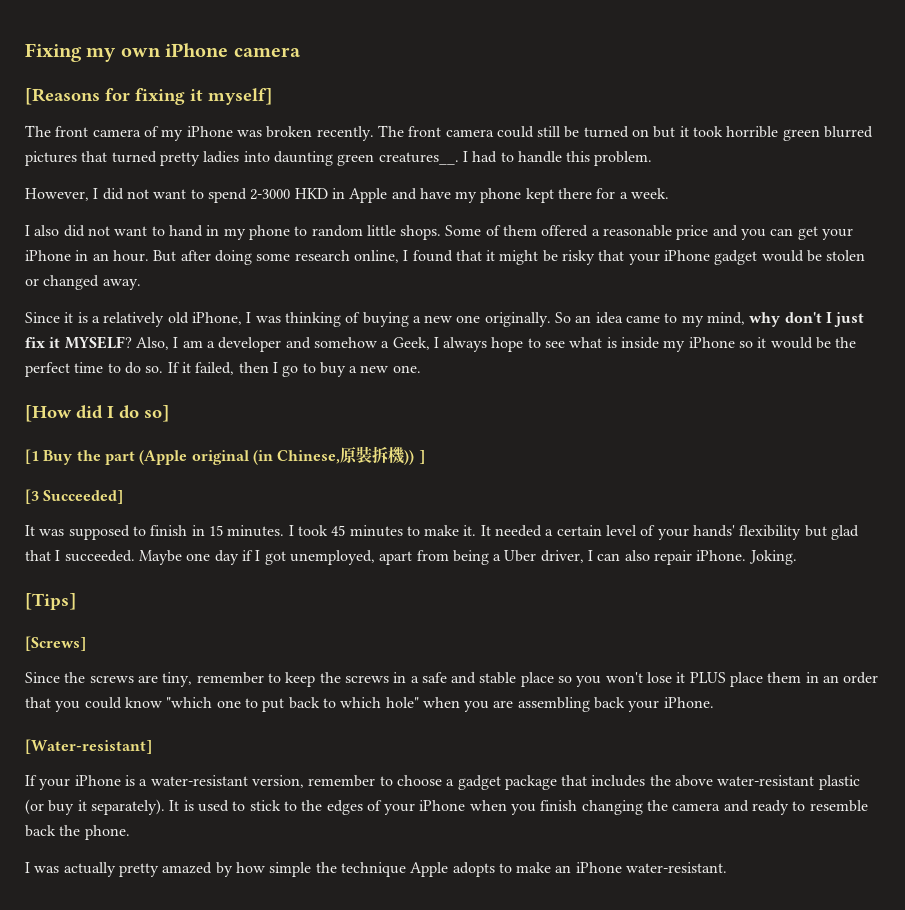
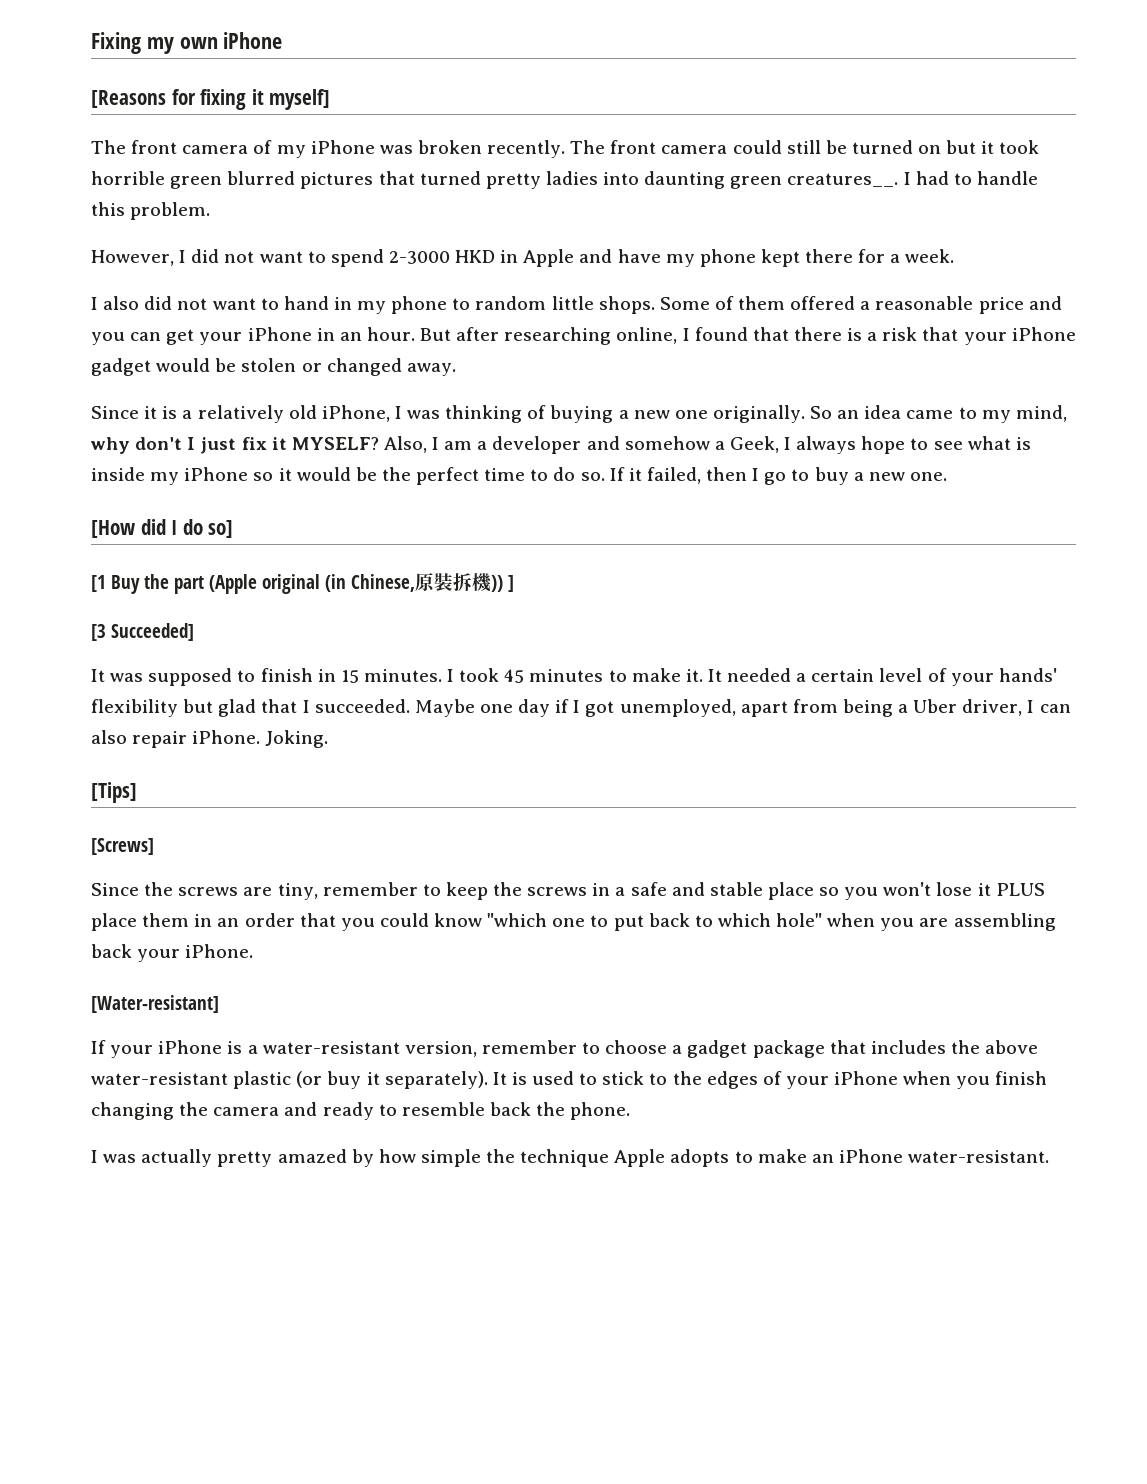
[233,47,301,57] camera -> (283, 40) none
[214,250,350,265] doing some research -> [504,327,612,345] researching
[486,250,596,265] it might be risky -> [793,327,918,341] there is a risk

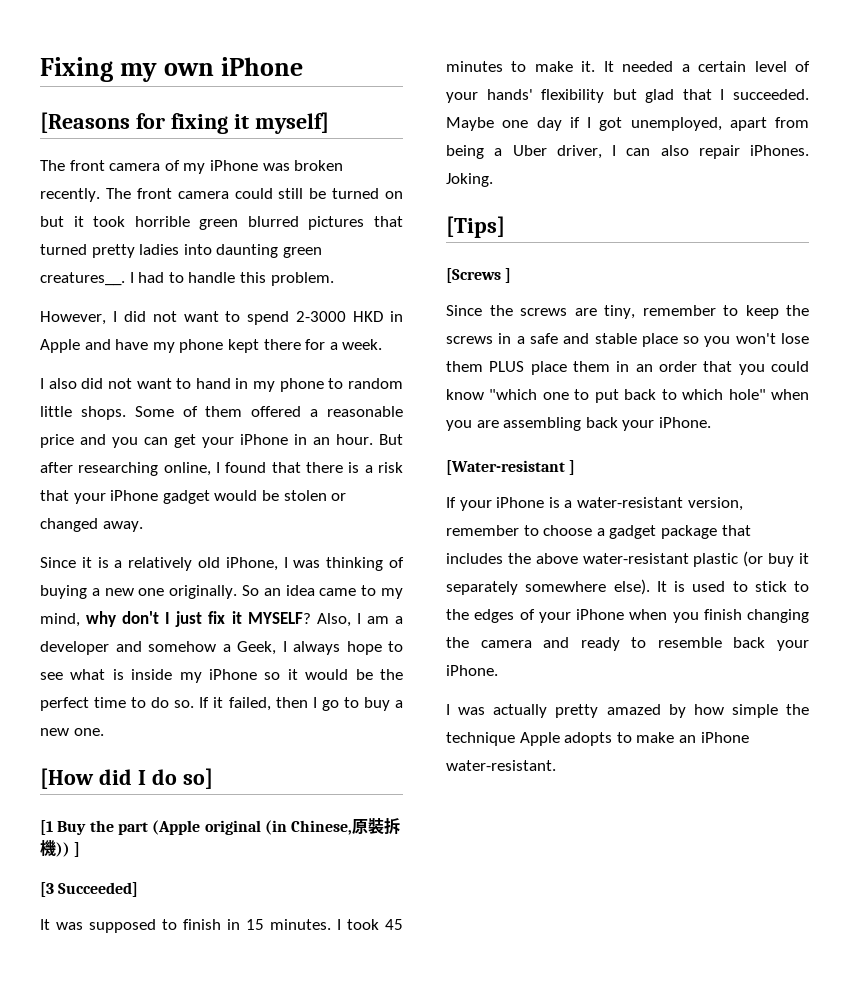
[192,730,261,744] iPhone. -> [750,145,809,156] iPhones.
[91,838,154,855] [Screws] -> [446,268,512,283] [Screws ]
[977,883,991,896] it -> [446,361,483,372] them
[91,995,219,1013] [Water-resistant] -> [446,460,576,475] [Water-resistant ]
[384,1071,488,1089] separately). -> [446,579,650,595] separately somewhere else).
[536,1102,631,1120] the phone. -> [777,640,809,651] [446,665,498,676] your iPhone.

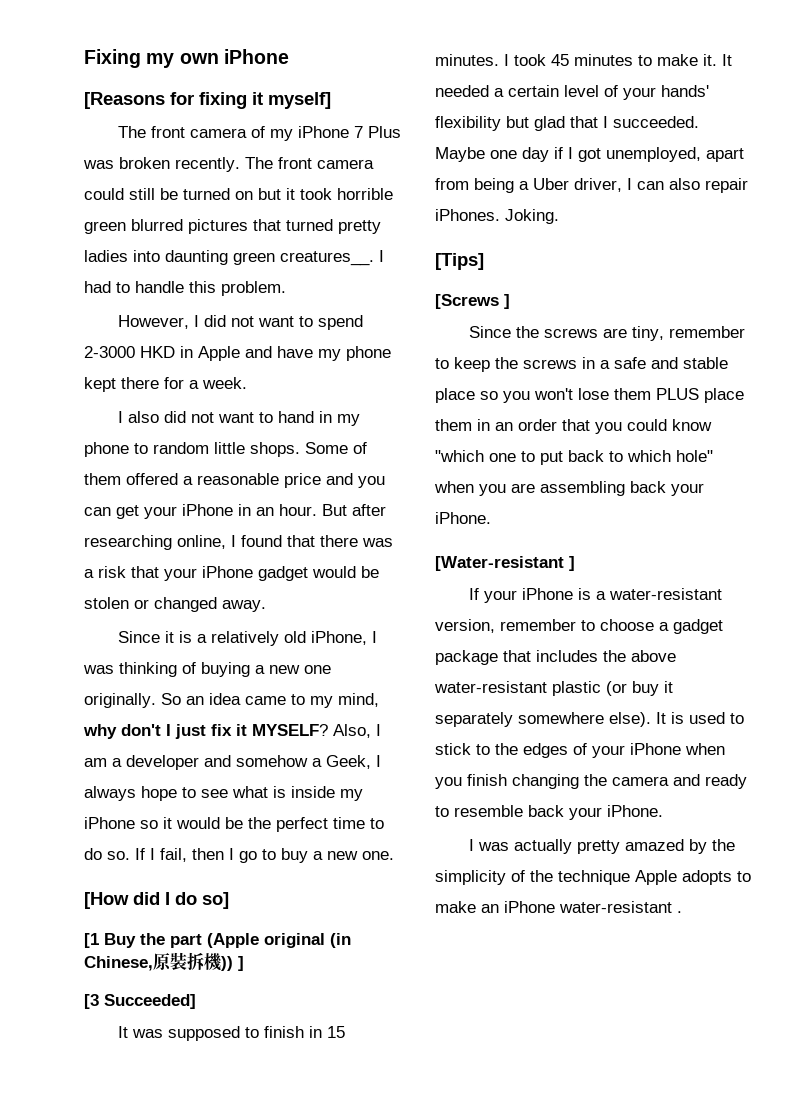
(258, 165) none -> [353,126,401,138] 7 Plus
[348,462,360,473] is -> [362,538,393,547] was
[213,697,271,711] it failed, -> [150,848,187,862] I fail,
[693,704,778,718] how simple -> [711,839,735,851] [435,870,525,885] the simplicity of
[446,760,556,771] water-resistant. -> [559,901,682,913] water-resistant .

